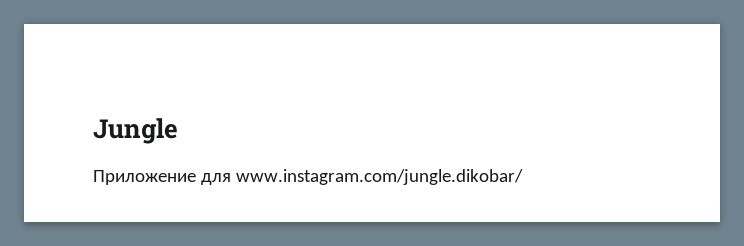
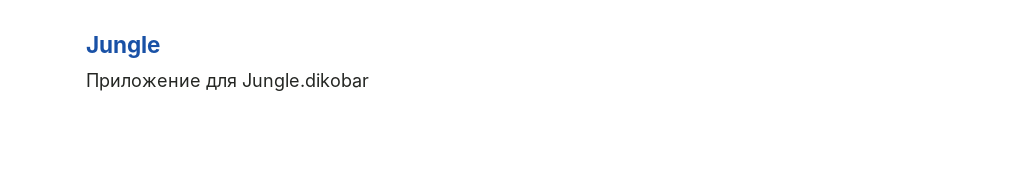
[235,169,523,185] www.instagram.com/jungle.dikobar/ -> [242,73,369,91] Jungle.dikobar

